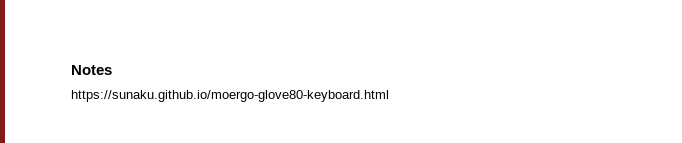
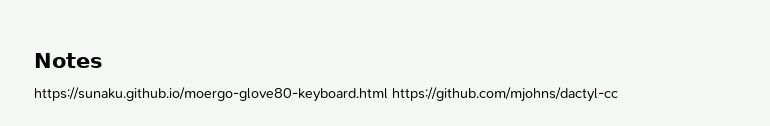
(389, 96) none -> [392,87,618,102] https://github.com/mjohns/dactyl-cc

